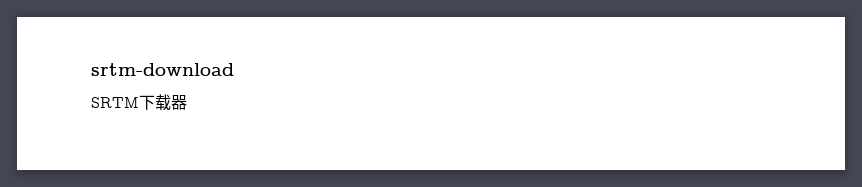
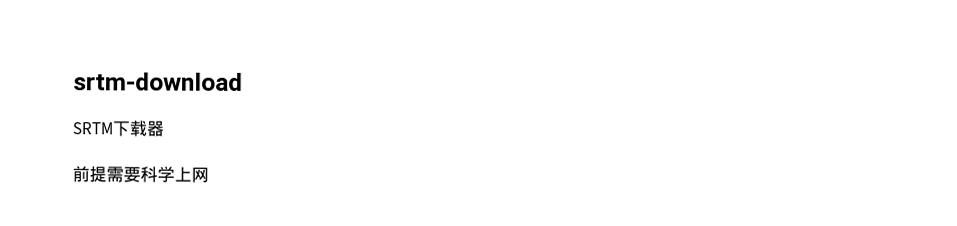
(187, 102) none -> [72,166,209,183] // 前提需要科学上网

